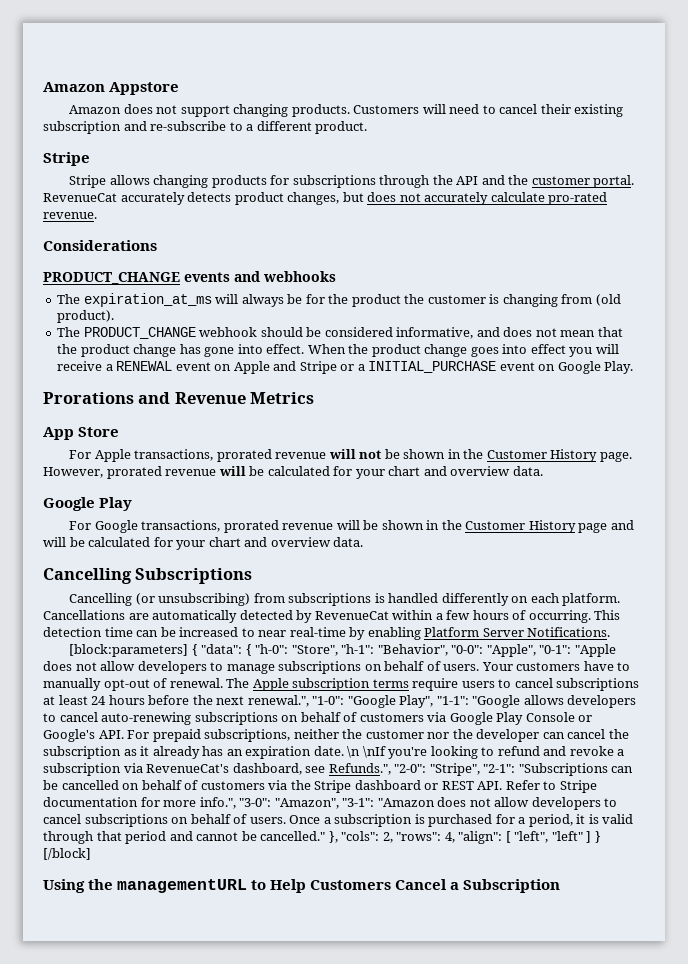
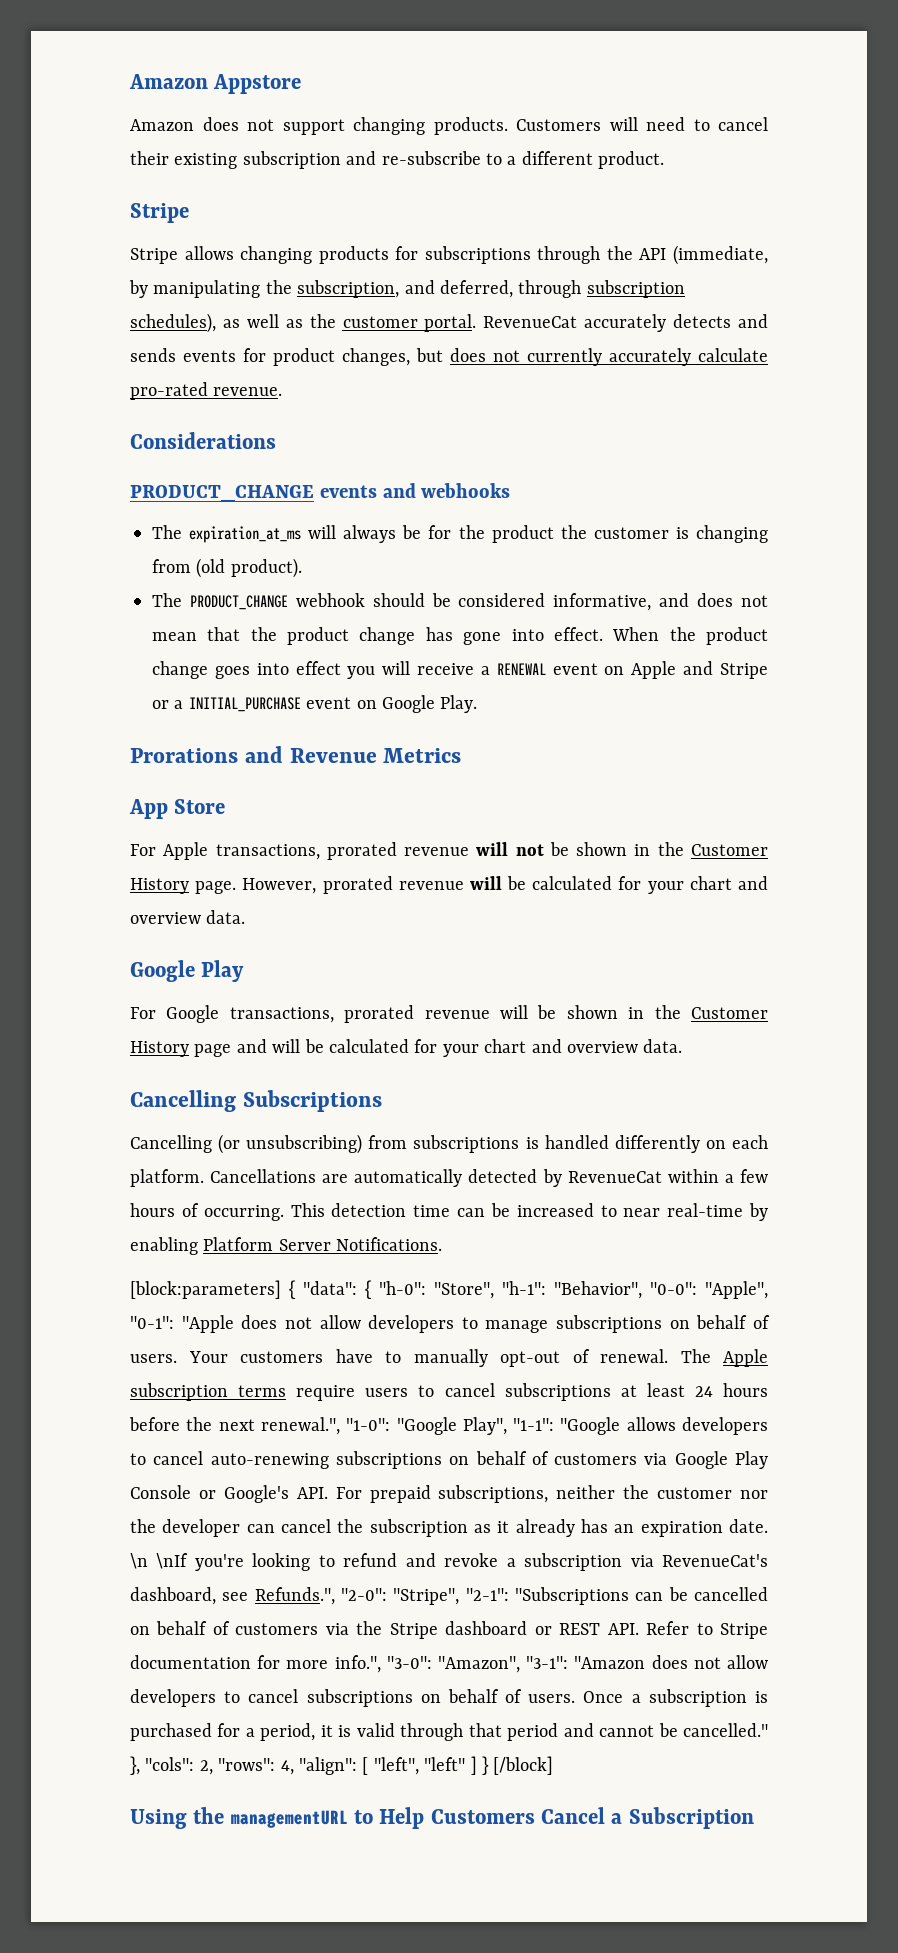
[481,175,505,185] and -> [672,245,768,265] [129,280,685,298] [130,313,303,333] (immediate, by manipulating the subscription, and deferred, through subscription schedules), as well as
(232, 197) none -> [737,314,768,328] [130,348,266,362] and sends events for
(421, 197) none -> [527,348,602,366] currently

